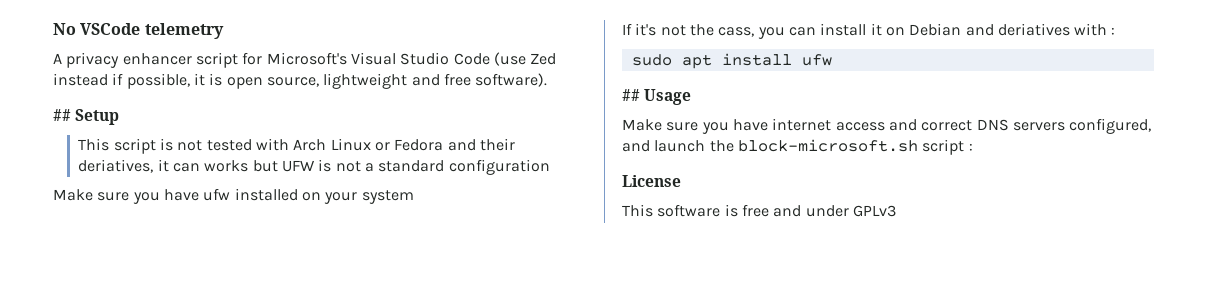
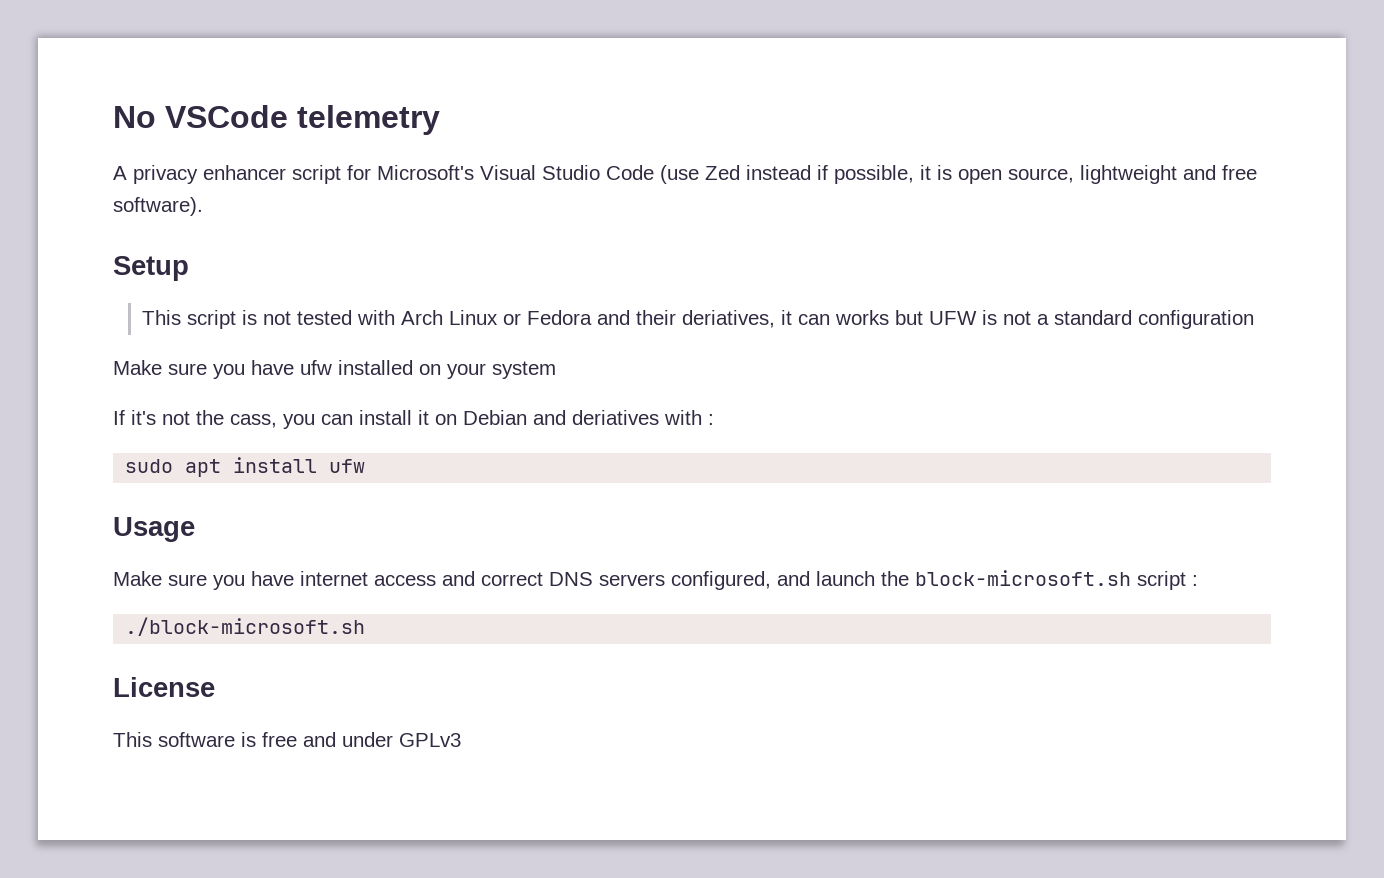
[53,109,71,121] ## -> (203, 206) none
[622,89,640,101] ## -> (366, 466) none
(973, 147) none -> [125,617,366,636] // ./block-microsoft.sh

